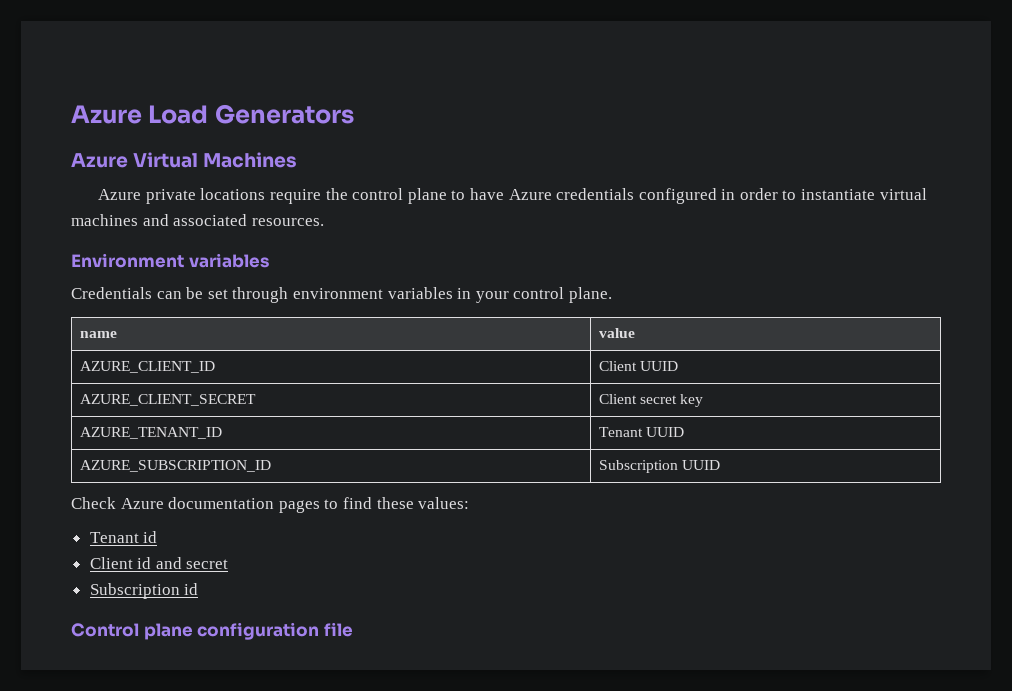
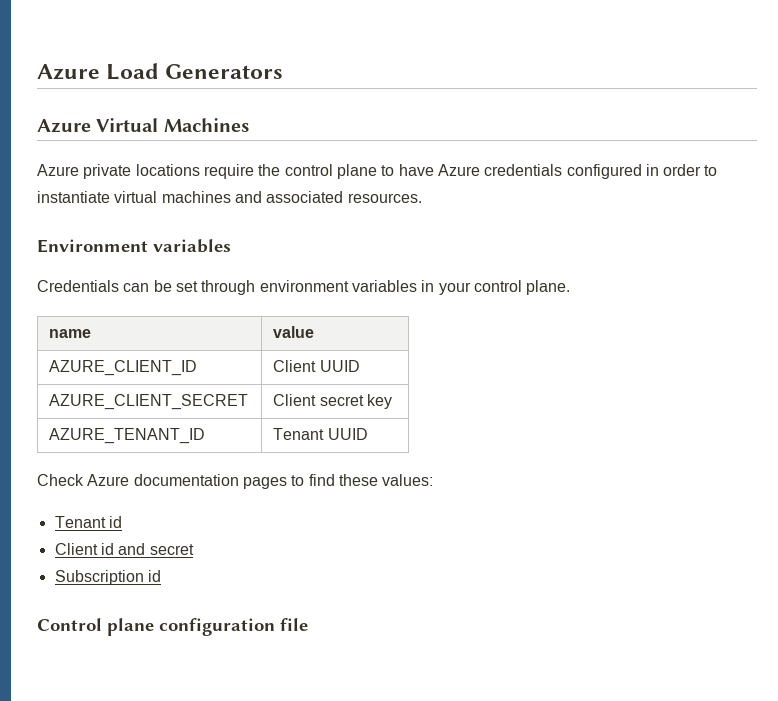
[79,460,271,472] [598,460,720,473] // AZURE_SUBSCRIPTION_ID | Subscription UUID -> (368, 434) none

